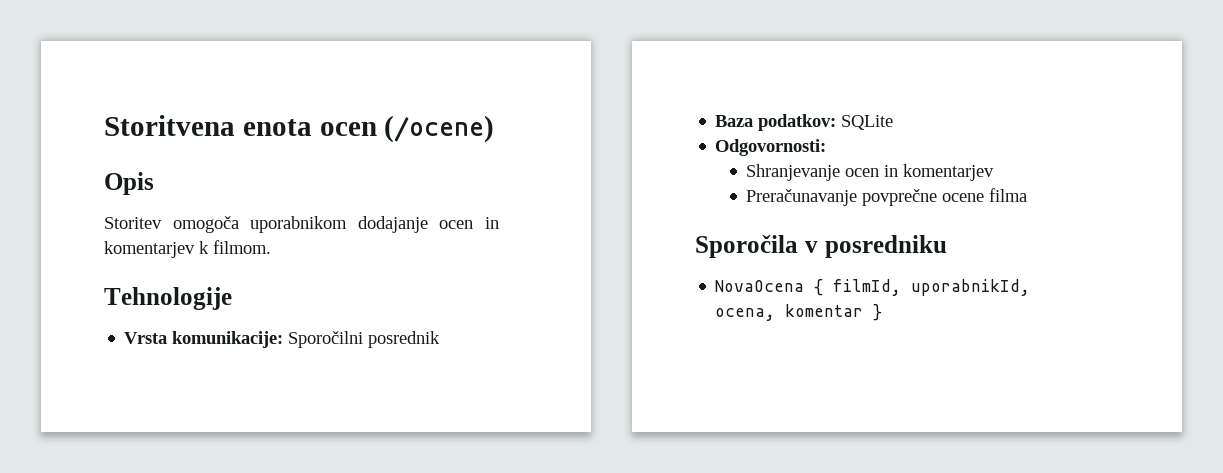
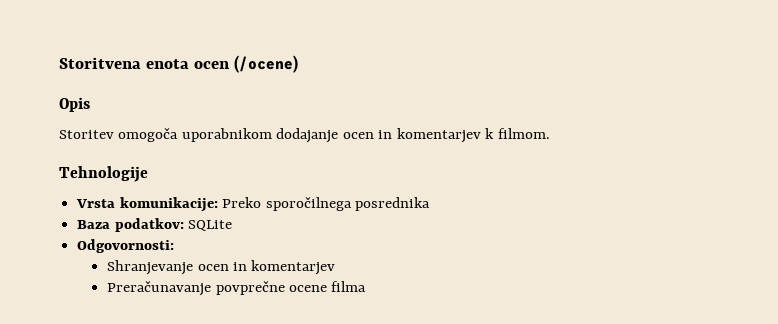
[288,331,441,348] Sporočilni posrednik -> [222,197,430,211] Preko sporočilnega posrednika
[695,235,947,258] [715,279,1031,296] [715,304,883,321] // Sporočila v posredniku // NovaOcena { filmId, uporabnikId, ocena, komentar } -> (367, 286) none

